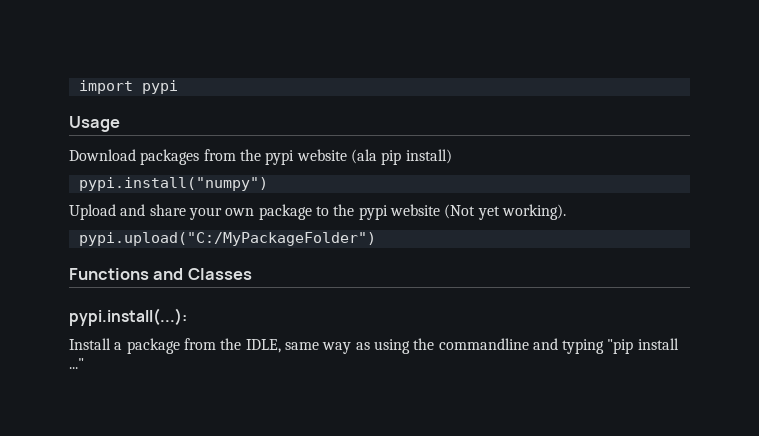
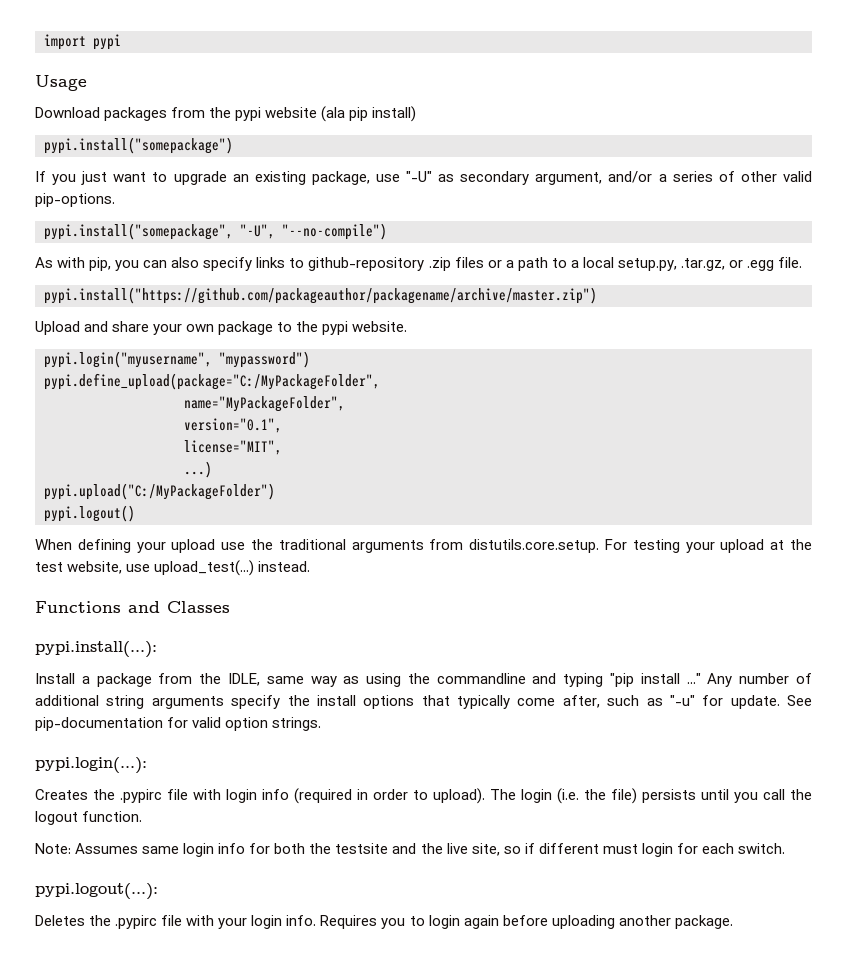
[78,177,268,191] pypi.install("numpy") -> [44,137,233,154] [35,171,813,185] [35,193,115,207] [44,223,387,240] [35,257,803,271] [44,287,597,304] pypi.install("somepackage") // If you just want to upgrade an existing package, use "-U" as secondary argument, and/or a series of other valid pip-options. // pypi.install("somepackage", "-U", "--no-compile") // As with pip, you can also specify links to github-repository .zip files or a path to a local setup.py, .tar.gz, or .egg file. // pypi.install("https://github.com/packageauthor/packagename/archive/master.zip")
[389,204,566,220] [78,232,376,246] website (Not yet working). // pypi.upload("C:/MyPackageFolder") -> [352,321,408,332] [44,351,310,368] [44,373,380,390] [184,396,345,412] [184,418,282,433] [184,440,282,455] [184,461,212,478] [44,483,275,500] [44,505,135,522] [35,539,812,553] [35,560,311,576] website. // pypi.login("myusername", "mypassword") // pypi.define_upload(package="C:/MyPackageFolder", // name="MyPackageFolder", // version="0.1", // license="MIT", // ...) // pypi.upload("C:/MyPackageFolder") // pypi.logout() // When defining your upload use the traditional arguments from distutils.core.setup. For testing your upload at the test website, use upload_test(...) instead.
(84, 363) none -> [707,673,812,687] [35,695,812,709] [35,717,322,731] [35,757,147,774] [35,788,812,804] [35,811,143,825] [35,843,785,857] [35,883,158,900] [35,915,733,929] Any number of additional string arguments specify the install options that typically come after, such as "-u" for update. See pip-documentation for valid option strings. // pypi.login(...): // Creates the .pypirc file with login info (required in order to upload). The login (i.e. the file) persists until you call the logout function. // Note: Assumes same login info for both the testsite and the live site, so if different must login for each switch. // pypi.logout(...): // Deletes the .pypirc file with your login info. Requires you to login again before uploading another package.

